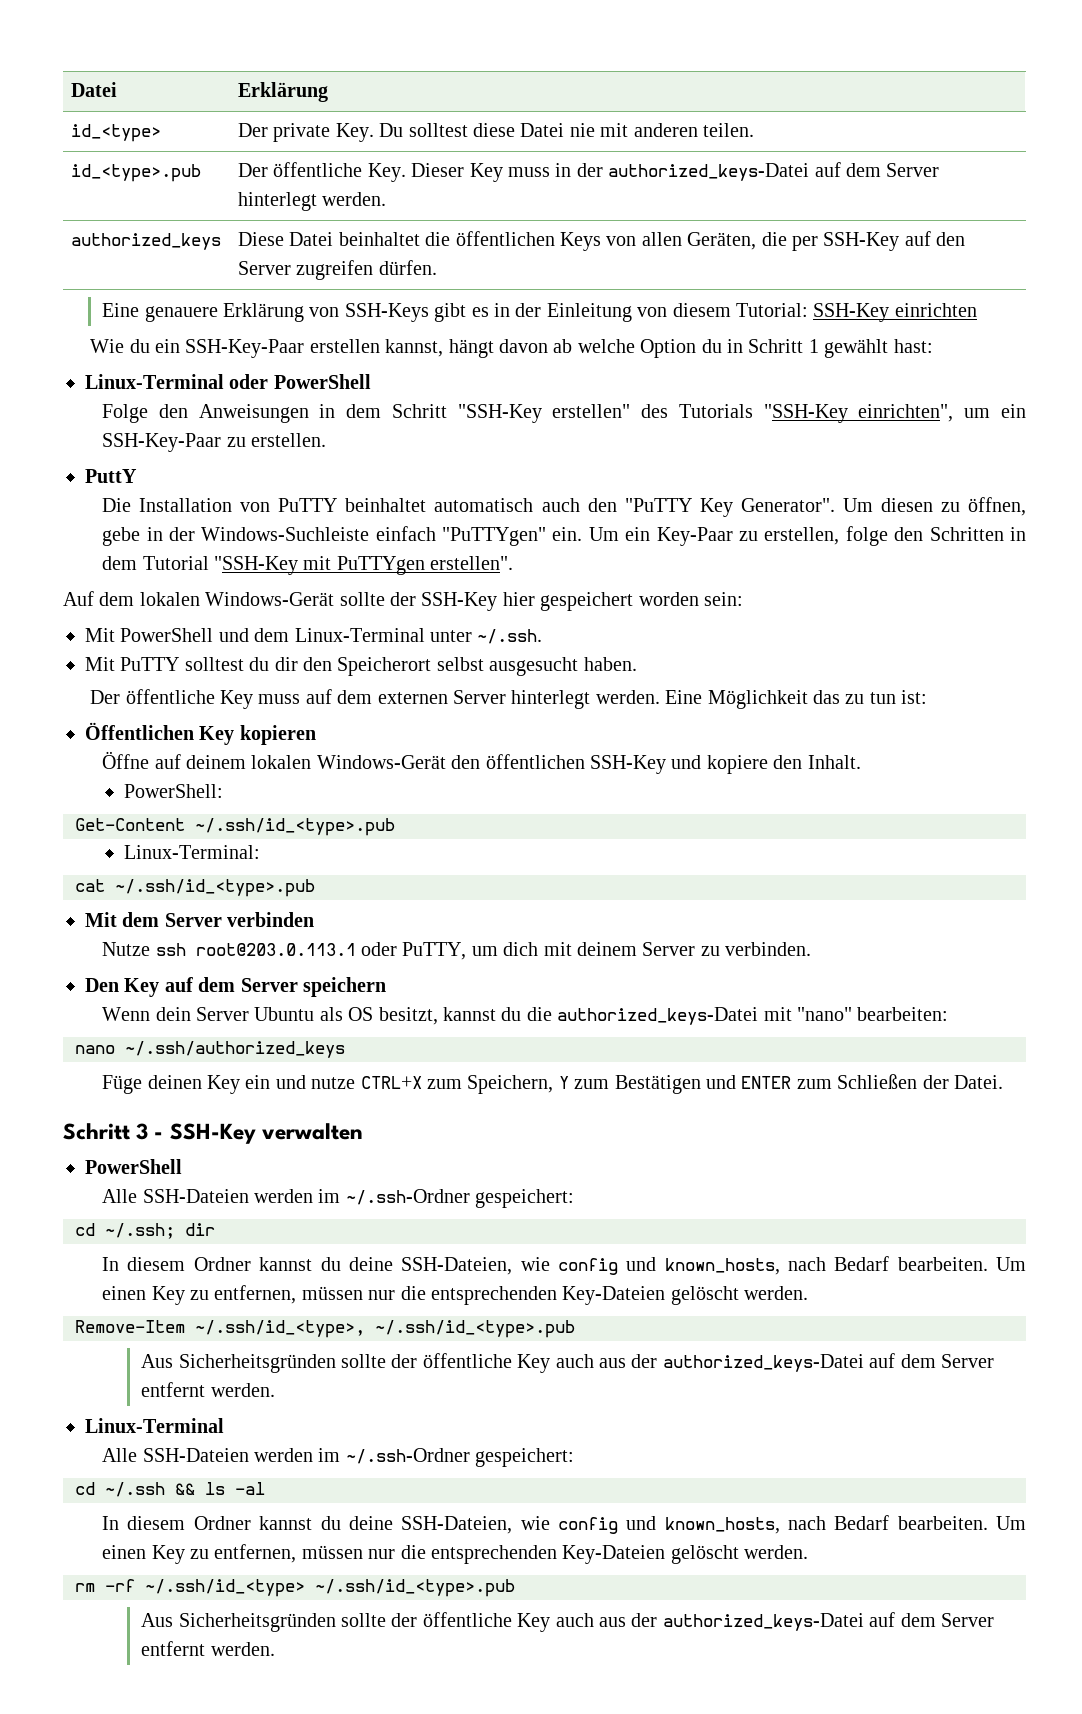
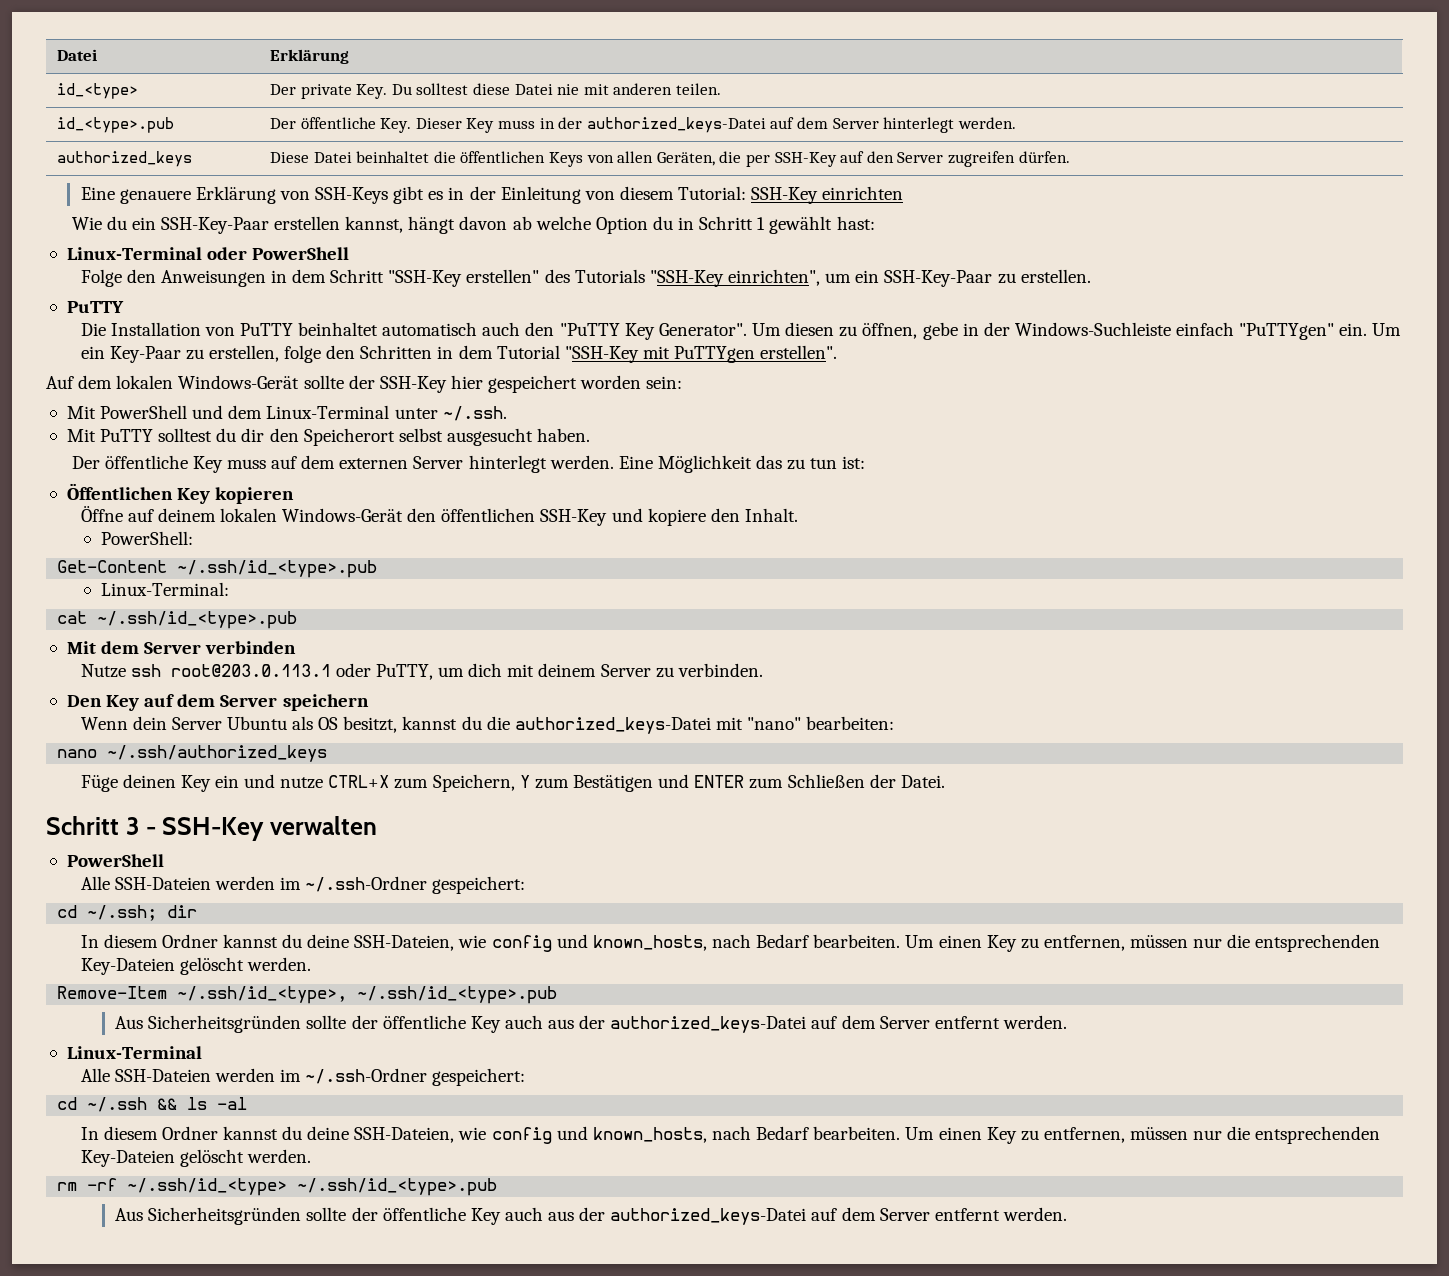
[85,469,137,483] PuttY -> [66,301,124,313] PuTTY

